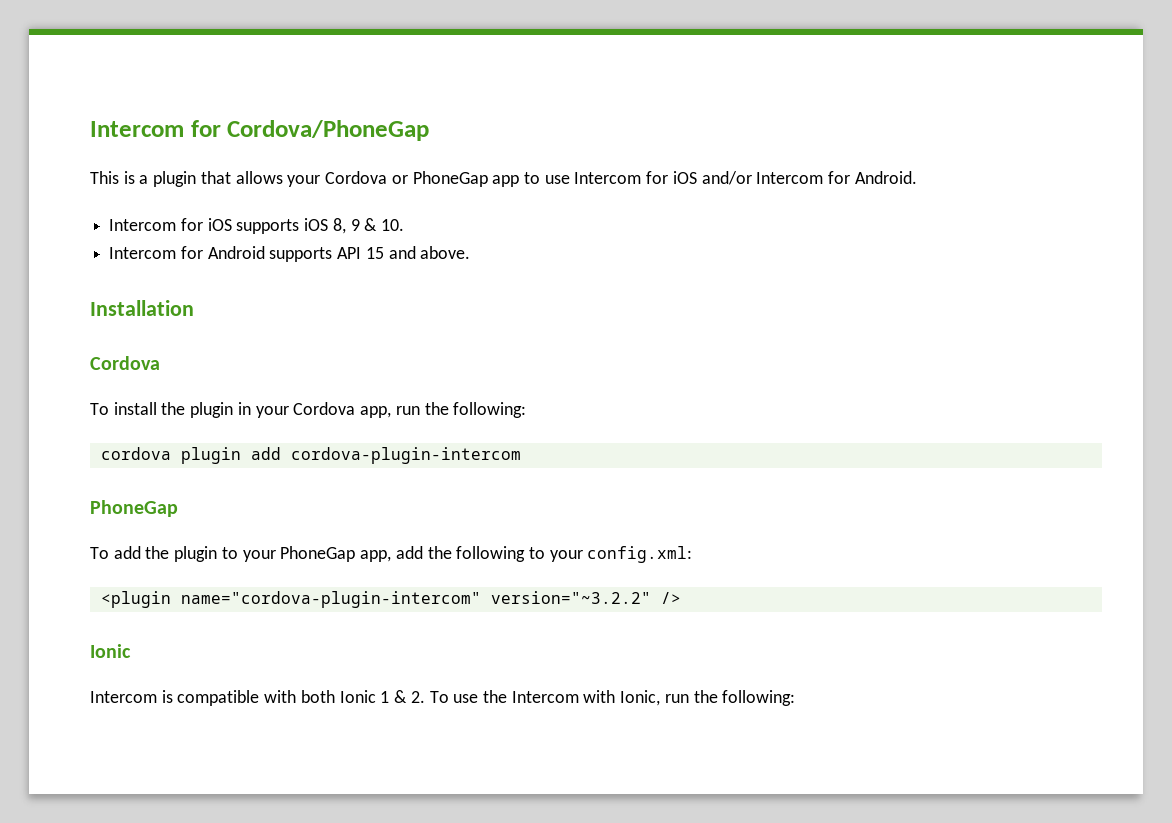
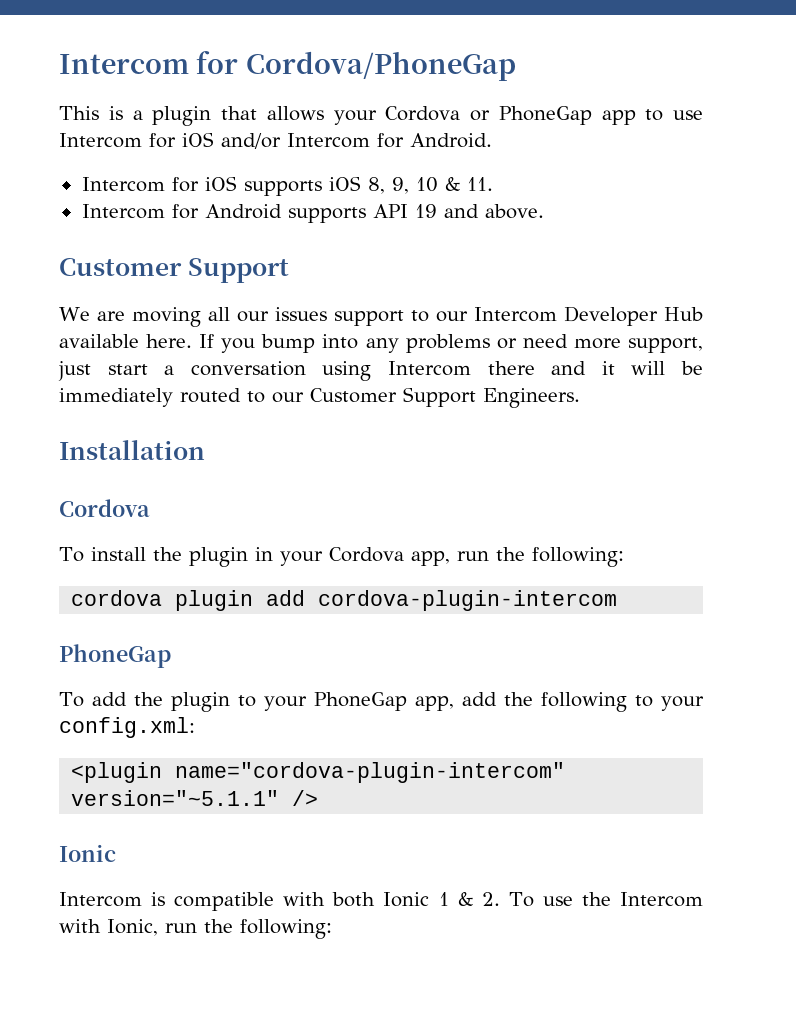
[350,218,405,231] 9 & 10. -> [391,176,493,194] 9, 10 & 11.
[365,247,384,259] 15 -> [414,204,437,218] 19
(471, 252) none -> [59,258,289,283] [59,306,703,327] [59,334,703,353] [58,361,704,381] [59,387,580,408] // Customer Support // We are moving all our issues support to our Intercom Developer Hub available here. If you bump into any problems or need more support, just start a conversation using Intercom there and it will be immediately routed to our Customer Support Engineers.
[490,591,651,604] version="~3.2.2" -> [71,790,280,806] version="~5.1.1"

